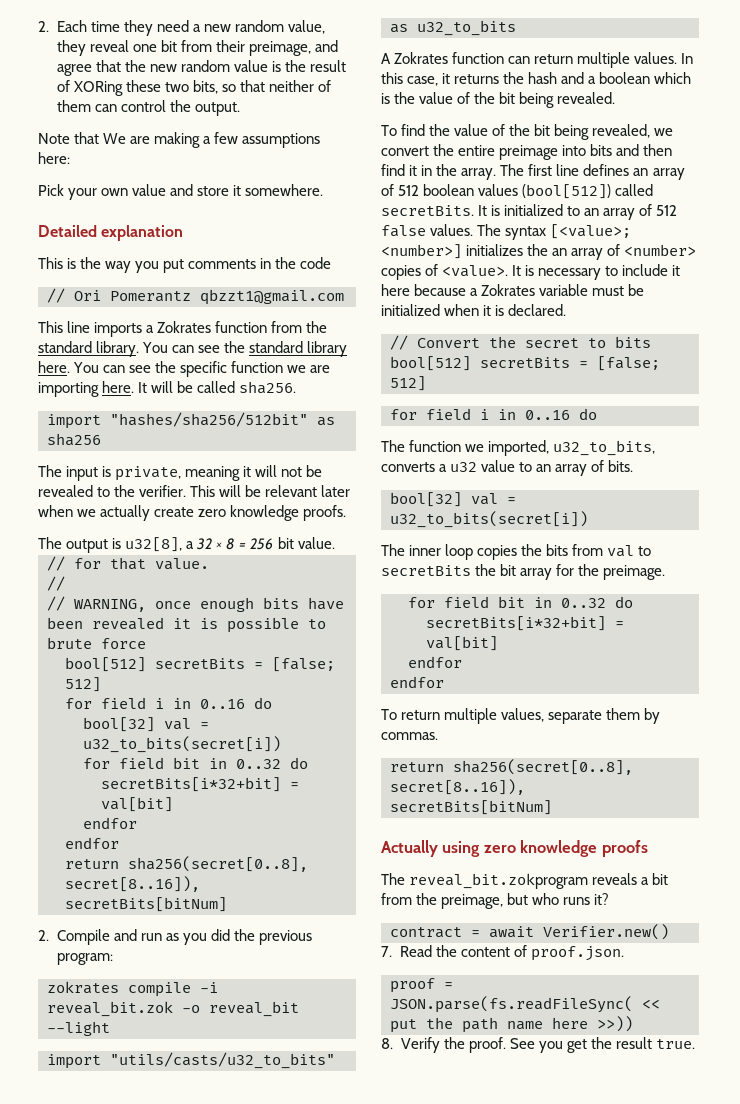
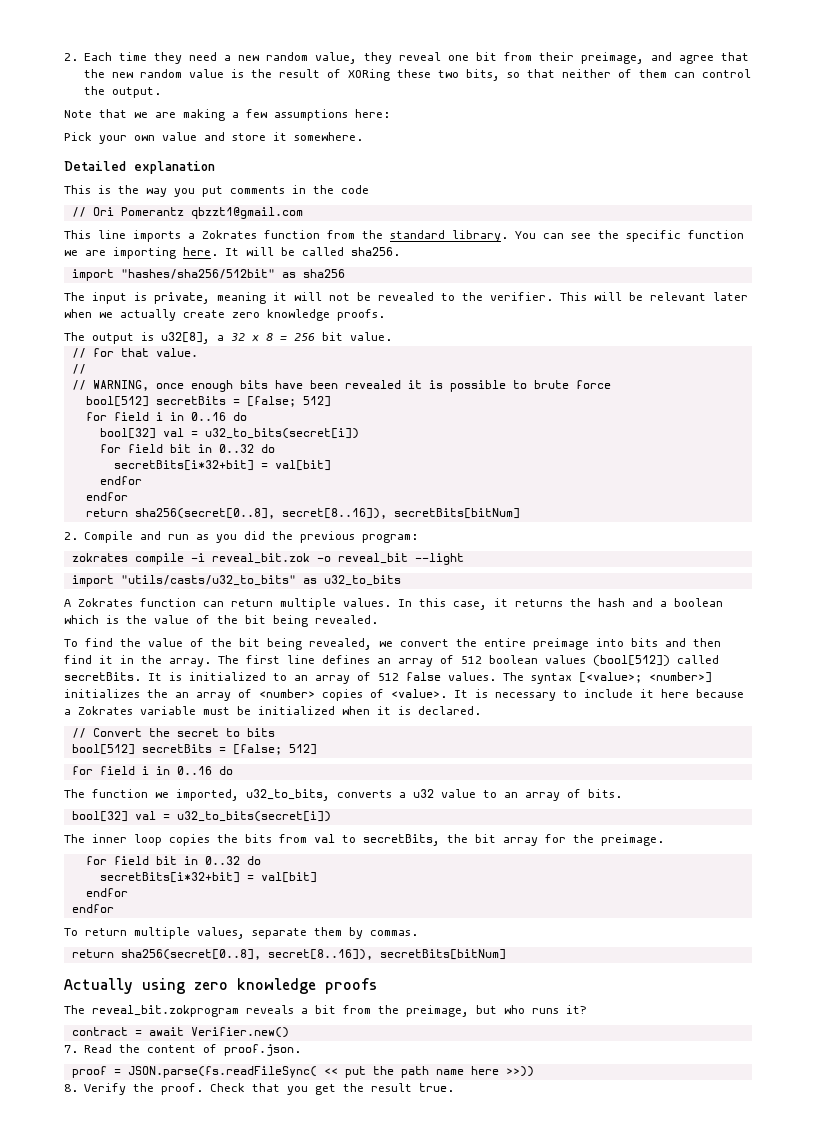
[103,133,127,144] We -> [134,112,148,118] we
[249,341,348,357] [38,361,177,373] standard library here. You can see the -> (619, 234) none
[381,565,471,576] secretBits -> [363,834,440,846] secretBits,
[509,1038,535,1049] See -> [210,1083,281,1092] Check that

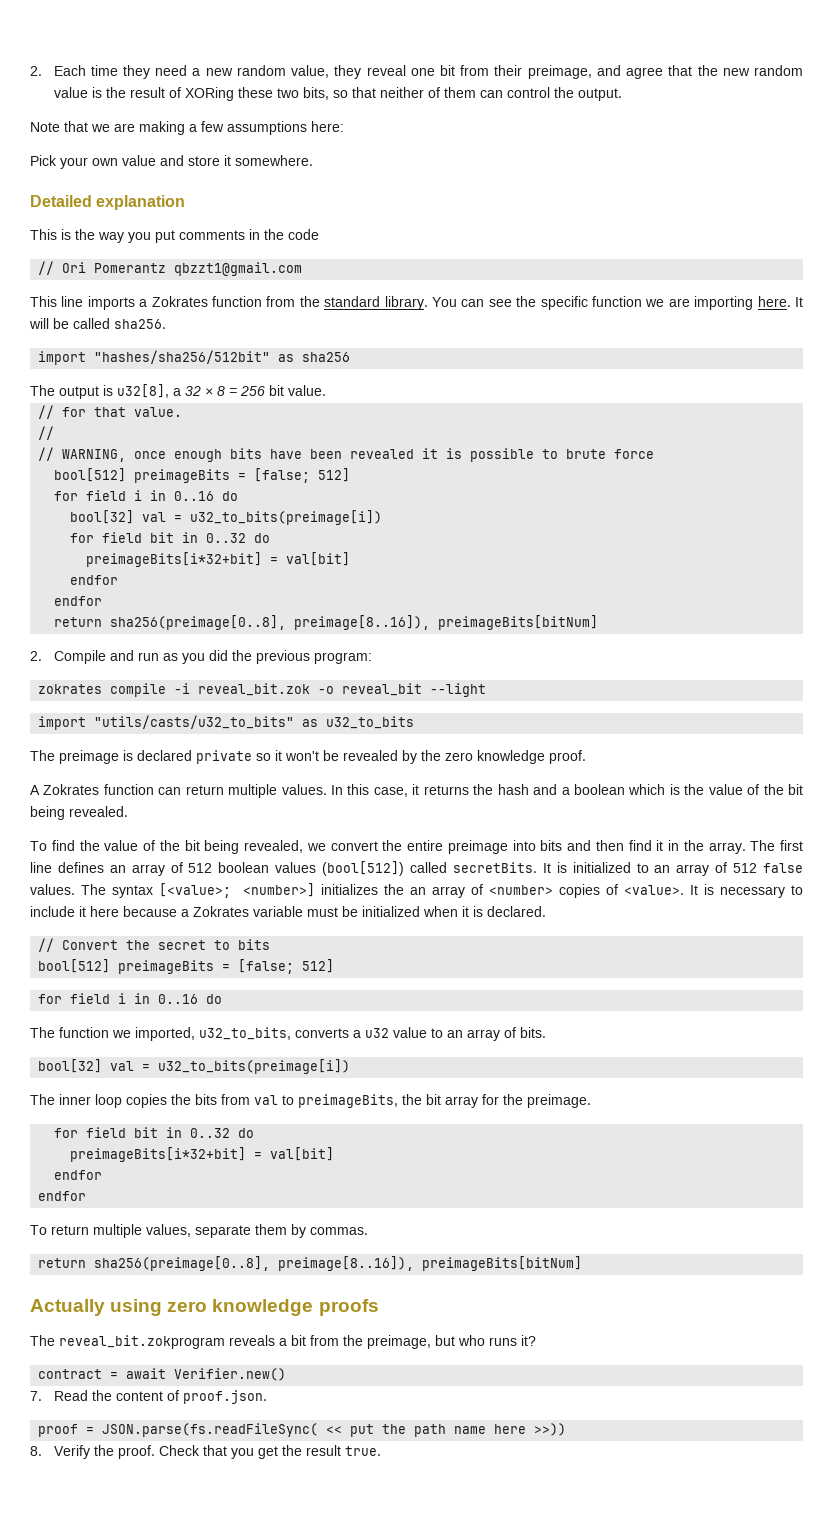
[64,292,748,304] [64,309,385,321] // The input is private, meaning it will not be revealed to the verifier. This will be relevant later when we actually create zero knowledge proofs. -> (351, 357) none
[155,396,226,405] secretBits -> [134,469,231,483] preimageBits
[204,428,359,439] [99,444,275,453] [113,460,254,471] u32_to_bits(secret[i]) // for field bit in 0..32 do // secretBits[i*32+bit] -> [190,510,383,525] [70,532,271,543] [86,552,263,567] u32_to_bits(preimage[i]) // for field bit in 0..32 do // preimageBits[i*32+bit]
[134,508,520,519] sha256(secret[0..8], secret[8..16]), secretBits[bitNum] -> [110,615,599,630] sha256(preimage[0..8], preimage[8..16]), preimageBits[bitNum]
(401, 580) none -> [30,750,586,764] // The preimage is declared private so it won't be revealed by the zero knowledge proof.
[141,744,212,753] secretBits -> [118,960,215,974] preimageBits
[176,811,331,822] u32_to_bits(secret[i]) -> [158,1059,351,1074] u32_to_bits(preimage[i])
[363,834,440,846] secretBits, -> [298,1094,398,1108] preimageBits,
[99,872,240,883] secretBits[i*32+bit] -> [70,1147,247,1162] preimageBits[i*32+bit]
[120,949,506,960] sha256(secret[0..8], secret[8..16]), secretBits[bitNum] -> [94,1256,583,1271] sha256(preimage[0..8], preimage[8..16]), preimageBits[bitNum]

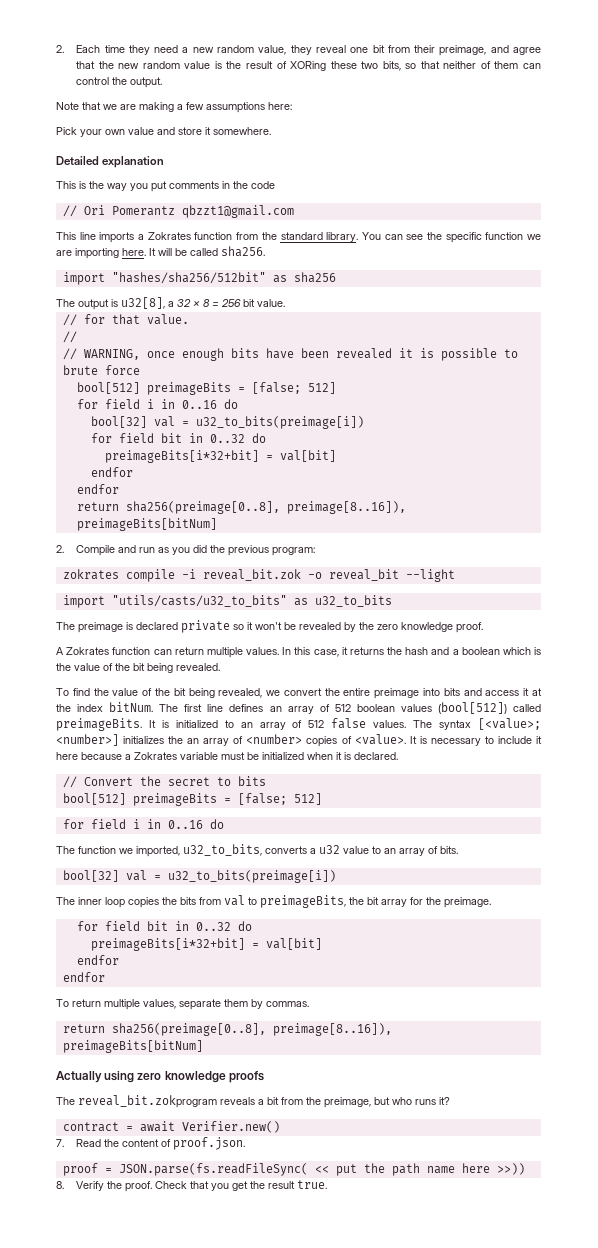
[595,840,746,854] then find it in the array. -> [485,688,542,696] [56,702,154,712] access it at the index bitNum.
[452,862,537,873] secretBits. -> [56,718,142,731] preimageBits.

